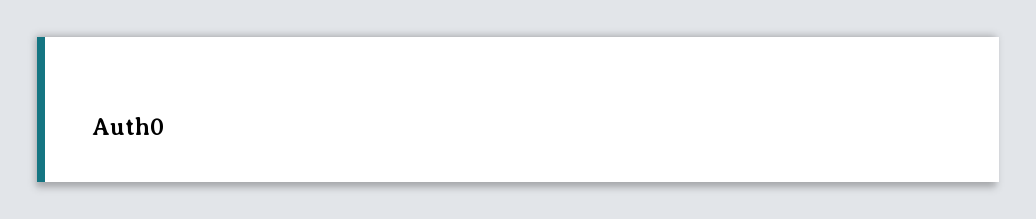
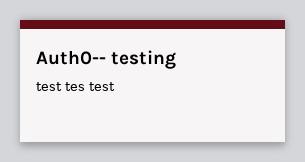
[92,117,164,135] Auth0 -> [36,50,177,69] [36,82,115,91] Auth0-- testing // test tes test

